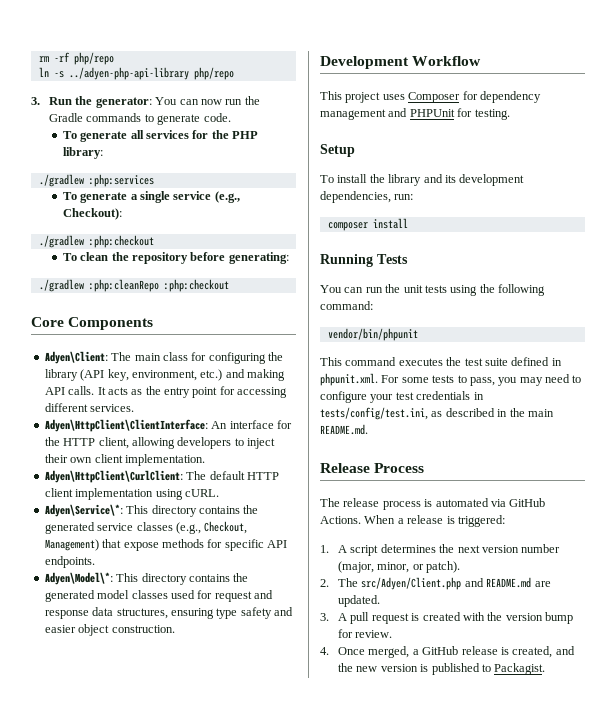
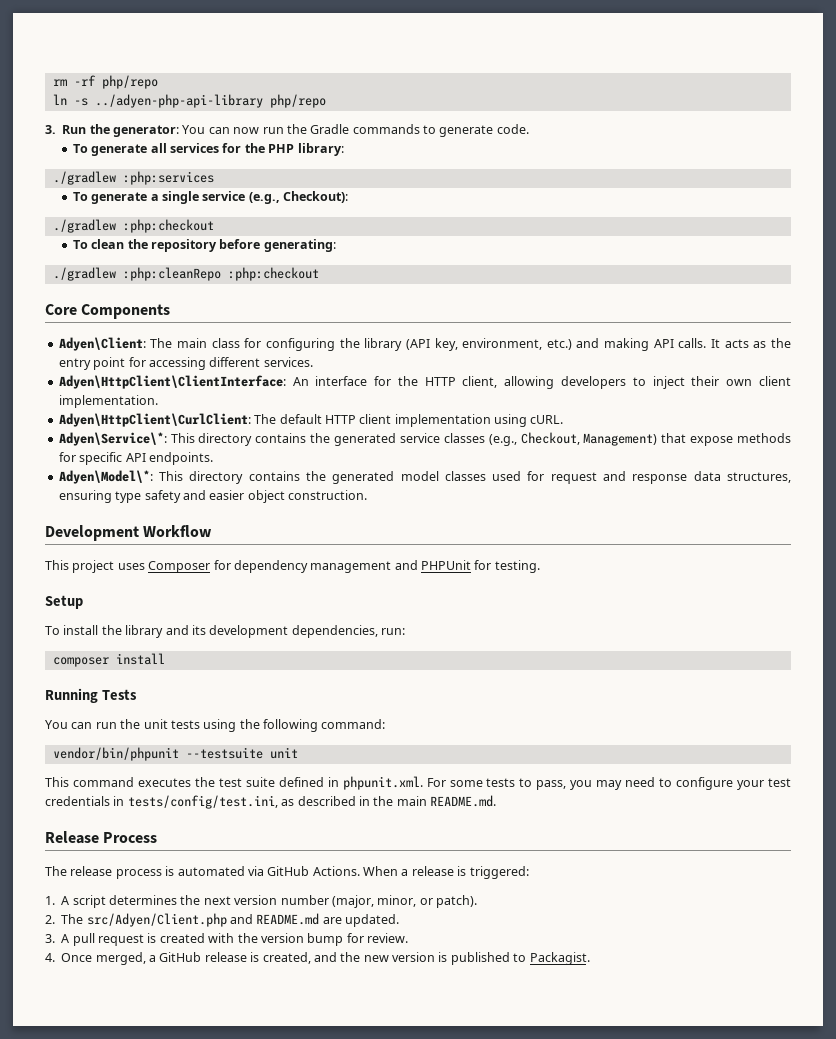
(418, 334) none -> [185,747,298,759] --testsuite unit

